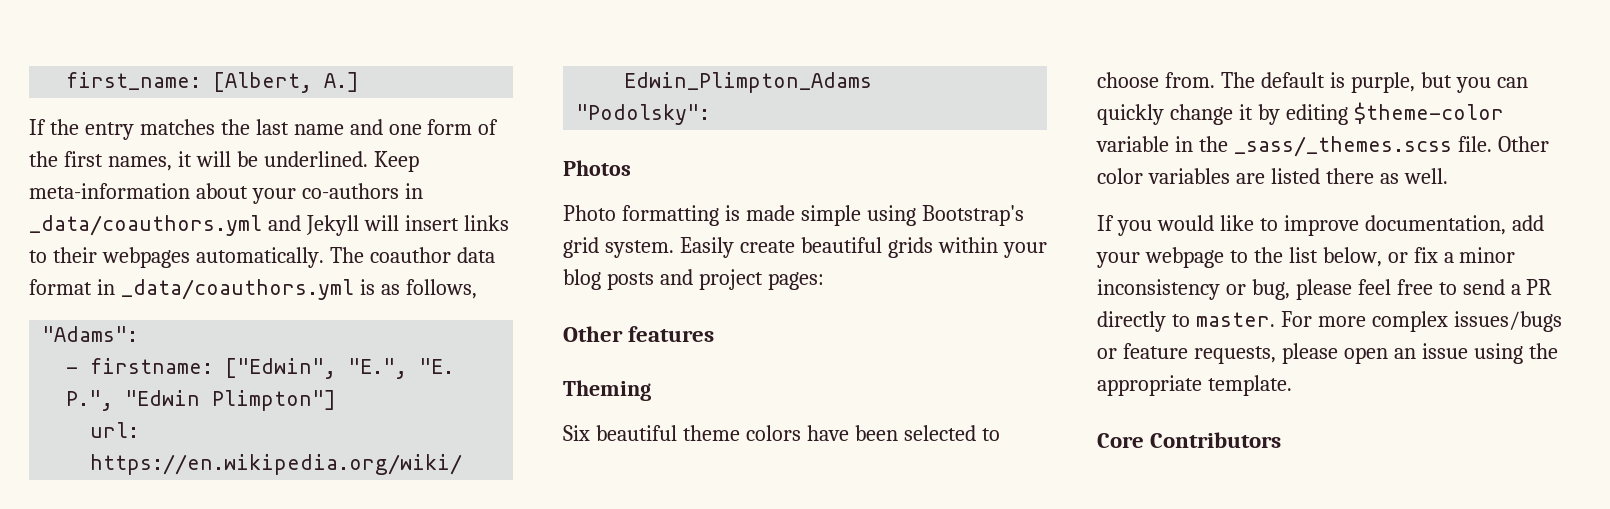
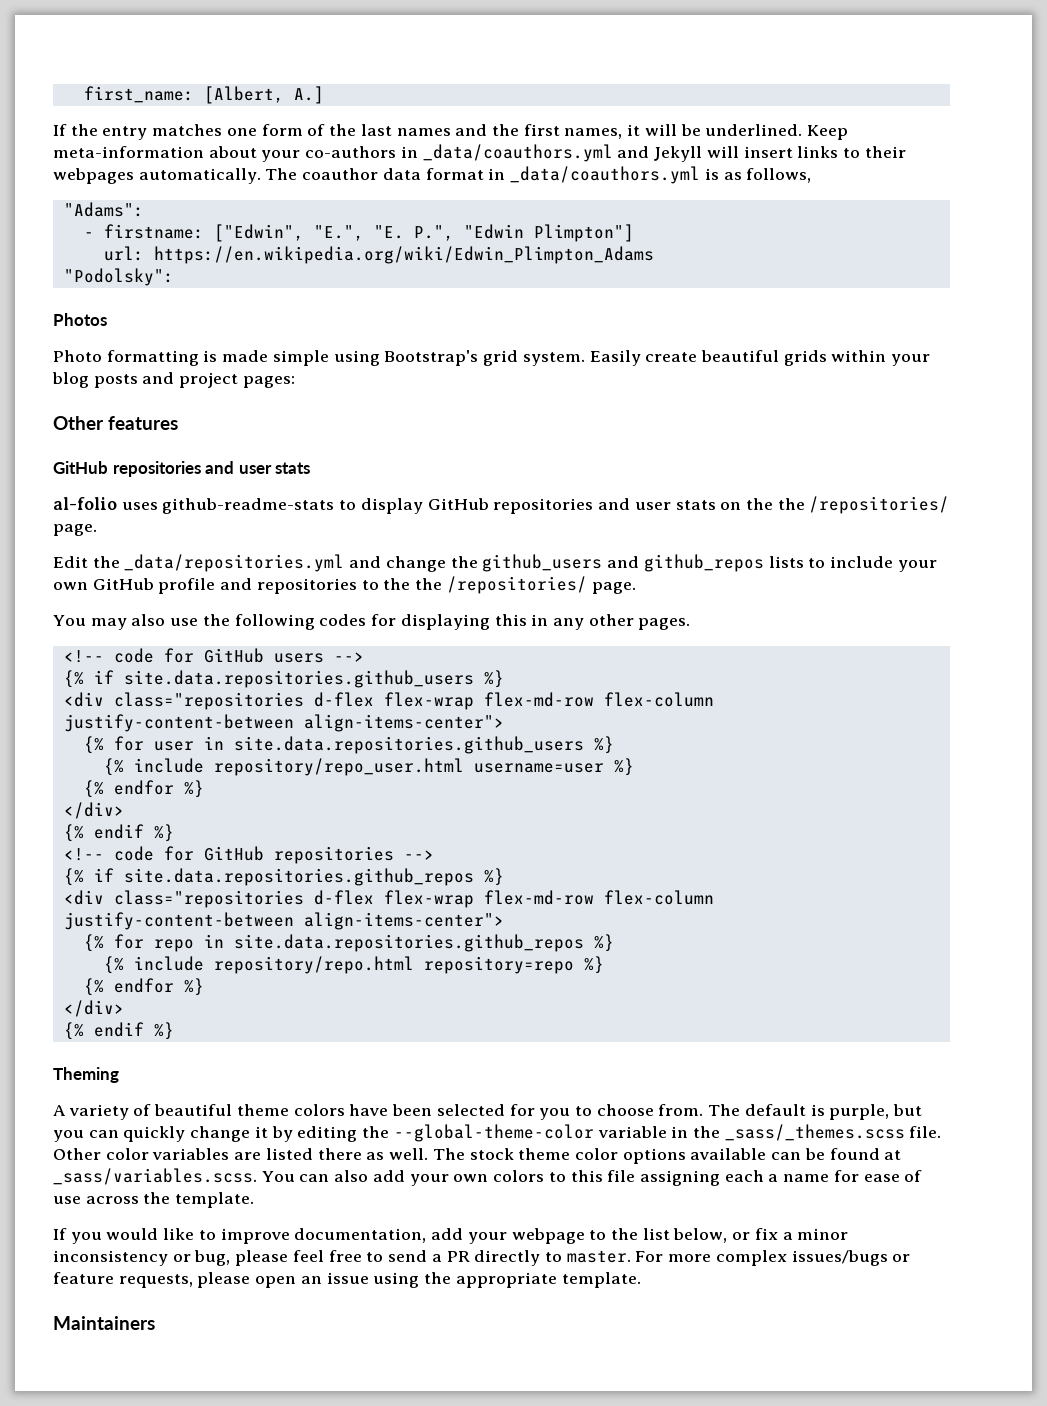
[220,119,499,135] the last name and one form of -> [226,124,488,136] one form of the last names and
[563,380,651,401] [563,425,590,441] Theming // Six -> [53,461,311,477] [53,496,950,514] [53,524,97,536] [53,554,937,572] [53,576,636,594] [53,614,691,630] [63,648,364,663] [63,670,504,688] [63,692,714,710] [63,714,504,732] [83,736,614,754] [103,758,634,776] [83,780,204,798] [63,802,124,819] [63,824,174,842] [63,846,434,864] [63,868,504,886] [63,890,714,908] [63,912,504,930] [83,934,614,952] [103,956,604,974] [83,978,204,996] [63,1000,124,1017] [63,1022,174,1040] [53,1067,119,1083] [53,1104,152,1120] GitHub repositories and user stats // al-folio uses github-readme-stats to display GitHub repositories and user stats on the the /repositories/ page. // Edit the _data/repositories.yml and change the github_users and github_repos lists to include your own GitHub profile and repositories to the the /repositories/ page. // You may also use the following codes for displaying this in any other pages. // <!-- code for GitHub users --> // {% if site.data.repositories.github_users %} // <div class="repositories d-flex flex-wrap flex-md-row flex-column justify-content-between align-items-center"> // {% for user in site.data.repositories.github_users %} // {% include repository/repo_user.html username=user %} // {% endfor %} // </div> // {% endif %} // <!-- code for GitHub repositories --> // {% if site.data.repositories.github_repos %} // <div class="repositories d-flex flex-wrap flex-md-row flex-column justify-content-between align-items-center"> // {% for repo in site.data.repositories.github_repos %} // {% include repository/repo.html repository=repo %} // {% endfor %} // </div> // {% endif %} // Theming // A variety of
(976, 433) none -> [509,1104,571,1120] for you
[1353,102,1504,124] $theme-color -> [362,1124,594,1142] the --global-theme-color
(1448, 176) none -> [432,1148,902,1164] [53,1168,923,1186] [53,1192,255,1208] The stock theme color options available can be found at _sass/variables.scss. You can also add your own colors to this file assigning each a name for ease of use across the template.
[1097,432,1282,448] Core Contributors -> [53,1316,155,1330] Maintainers

